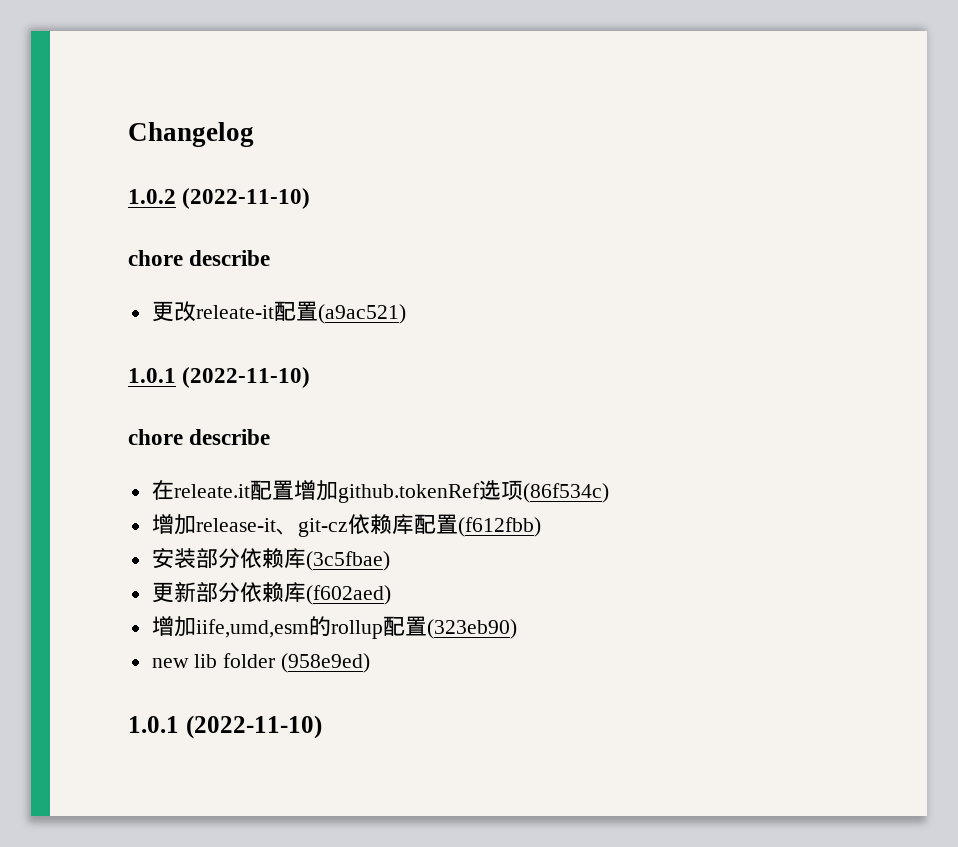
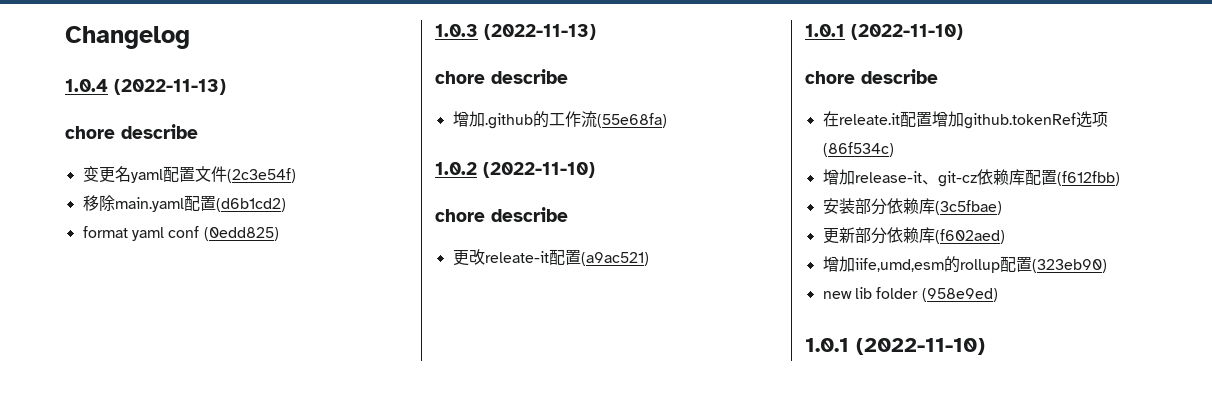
(254, 134) none -> [65,79,226,95] [65,124,198,139] [82,166,296,183] [82,195,286,212] [82,226,279,241] [435,24,596,40] [435,69,568,84] [452,111,667,129] // 1.0.4 (2022-11-13) // chore describe // 变更名yaml配置文件(2c3e54f) // 移除main.yaml配置(d6b1cd2) // format yaml conf (0edd825) // 1.0.3 (2022-11-13) // chore describe // 增加.github的工作流(55e68fa)

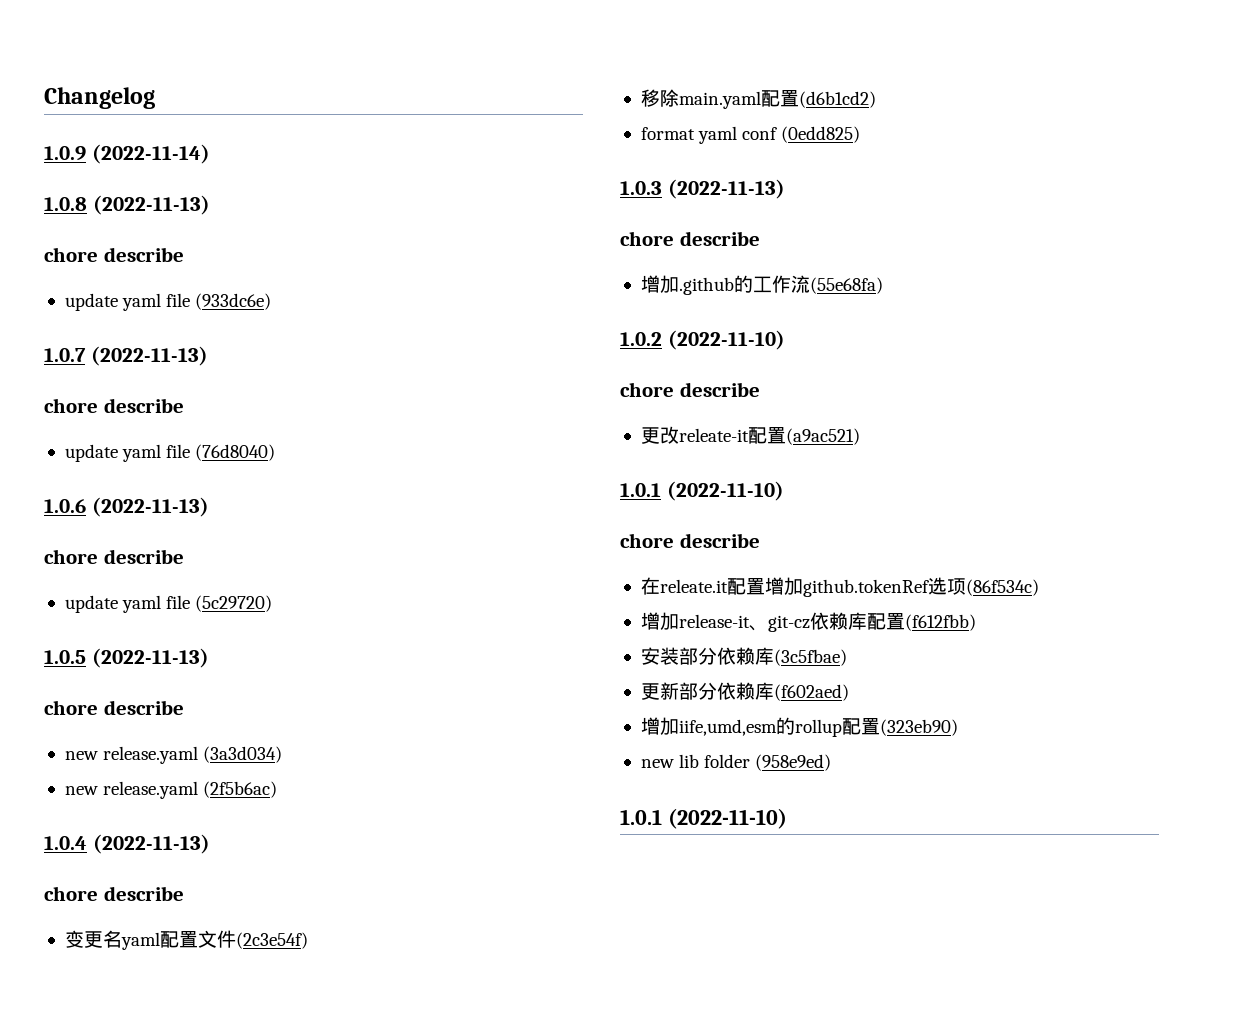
(190, 37) none -> [44,144,210,164] [44,195,210,215] [44,247,184,262] [64,293,272,311] [44,346,208,366] [44,398,184,413] [64,444,276,462] [44,497,209,517] [44,549,184,564] [64,595,273,613] [44,648,209,668] [44,700,184,715] [64,746,283,764] [64,781,278,799] // 1.0.9 (2022-11-14) // 1.0.8 (2022-11-13) // chore describe // update yaml file (933dc6e) // 1.0.7 (2022-11-13) // chore describe // update yaml file (76d8040) // 1.0.6 (2022-11-13) // chore describe // update yaml file (5c29720) // 1.0.5 (2022-11-13) // chore describe // new release.yaml (3a3d034) // new release.yaml (2f5b6ac)

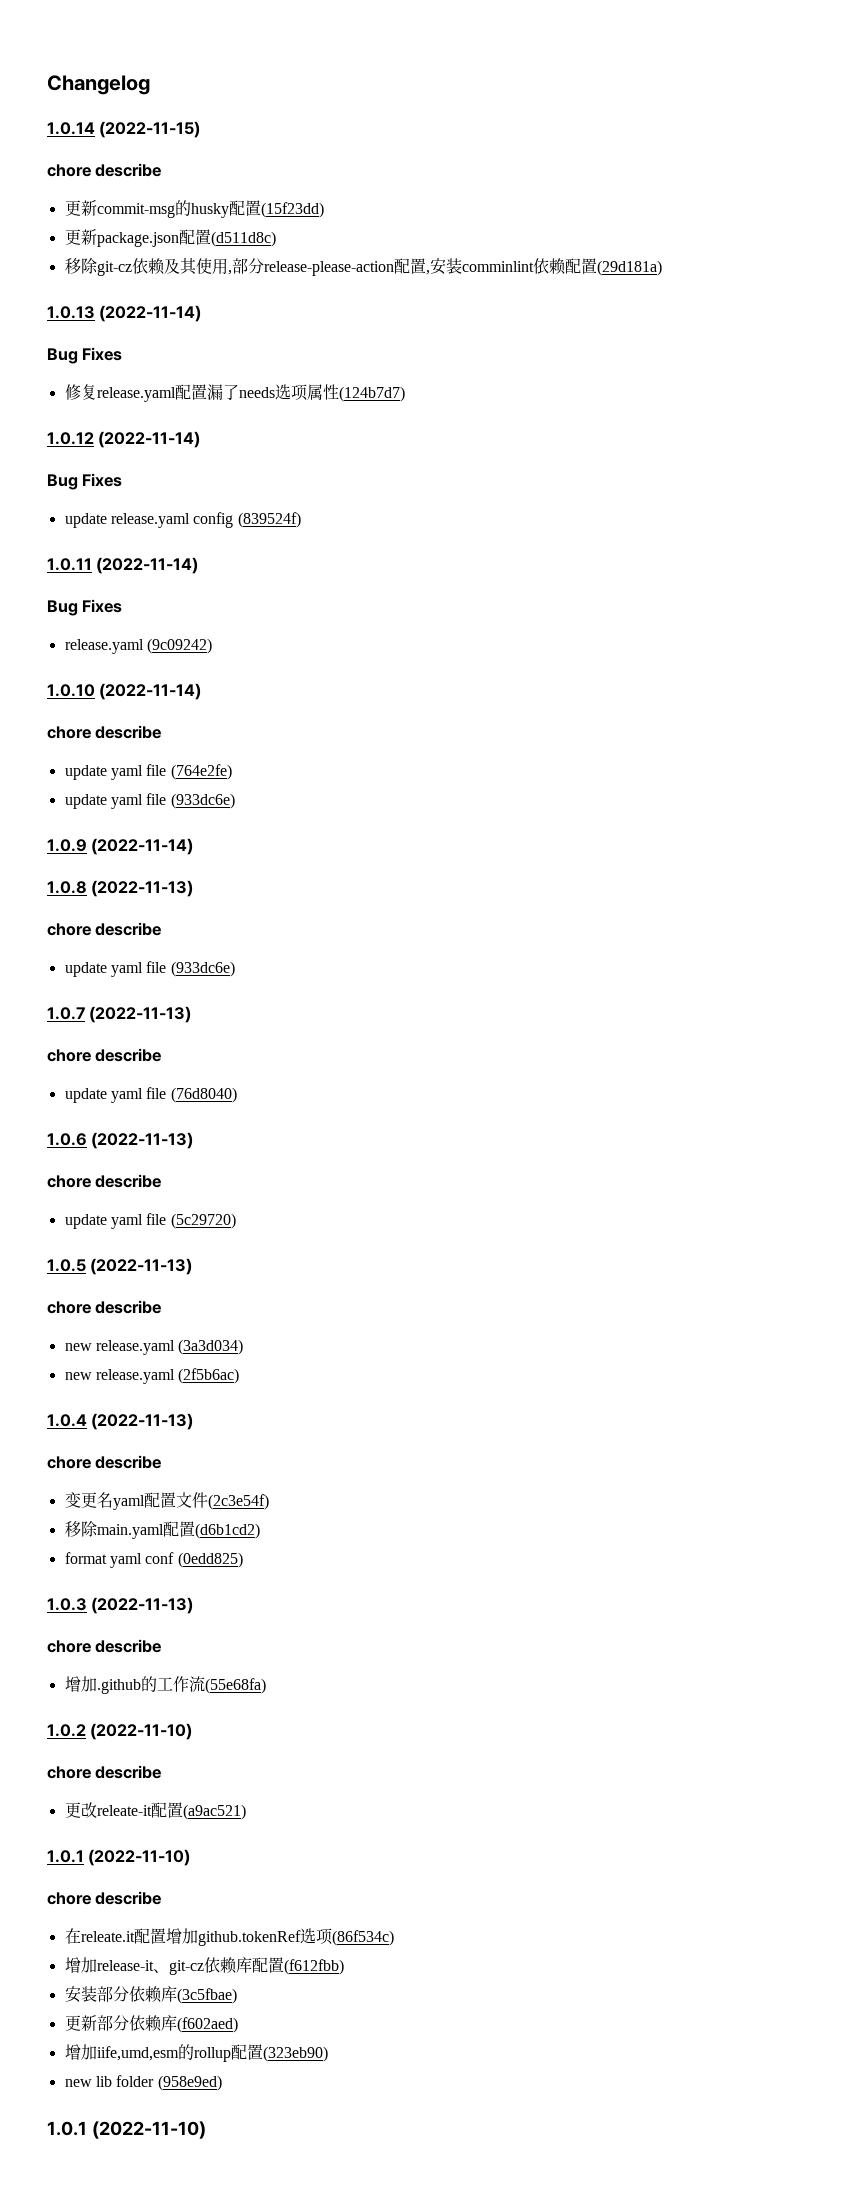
(155, 98) none -> [47,121,201,138] [47,163,162,177] [64,200,324,218] [64,229,276,247] [64,258,662,276] [47,305,202,322] [47,347,123,364] [64,384,405,402] [47,431,201,448] [47,473,123,490] [64,512,301,528] [47,557,199,574] [47,599,123,616] [64,638,212,654] [47,683,202,700] [47,725,162,739] [64,764,232,780] [64,793,235,809] // 1.0.14 (2022-11-15) // chore describe // 更新commit-msg的husky配置(15f23dd) // 更新package.json配置(d511d8c) // 移除git-cz依赖及其使用,部分release-please-action配置,安装comminlint依赖配置(29d181a) // 1.0.13 (2022-11-14) // Bug Fixes // 修复release.yaml配置漏了needs选项属性(124b7d7) // 1.0.12 (2022-11-14) // Bug Fixes // update release.yaml config (839524f) // 1.0.11 (2022-11-14) // Bug Fixes // release.yaml (9c09242) // 1.0.10 (2022-11-14) // chore describe // update yaml file (764e2fe) // update yaml file (933dc6e)

